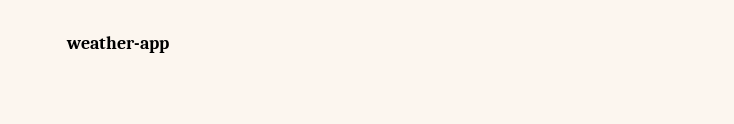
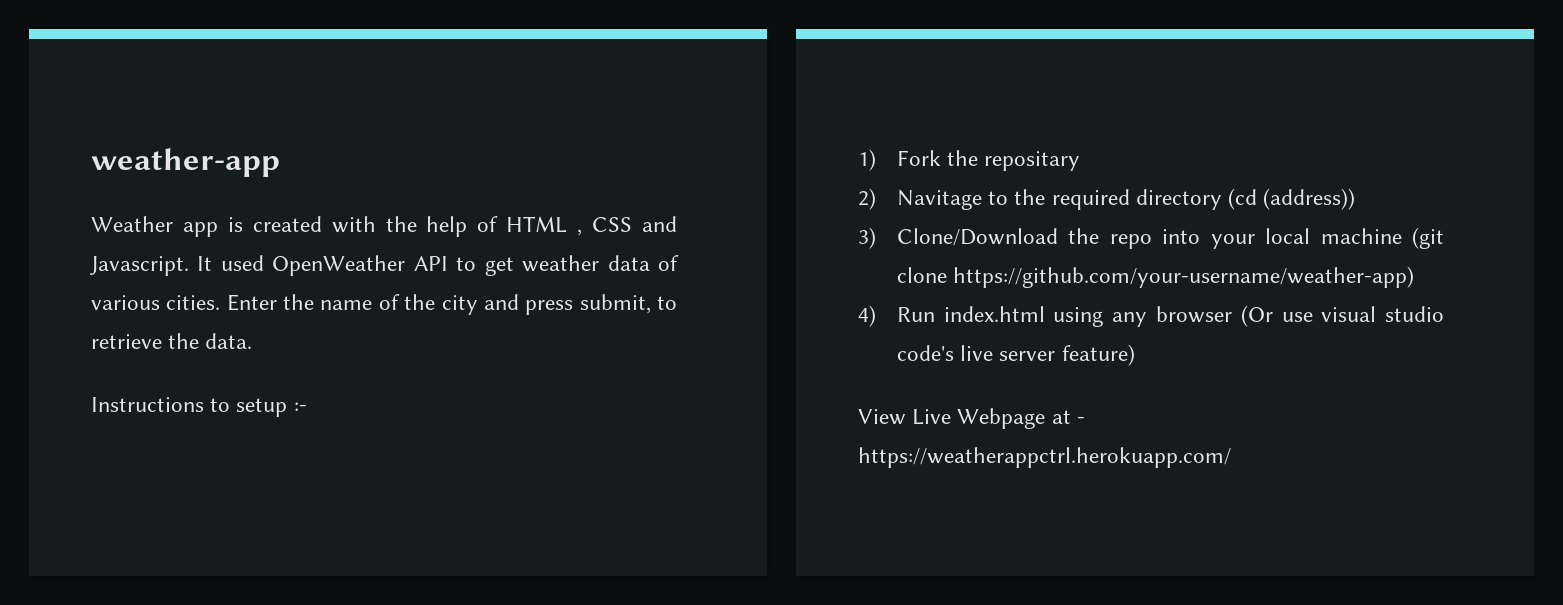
(169, 44) none -> [91,216,677,237] [90,255,680,276] [91,294,677,315] [91,333,253,349] [91,397,307,417] [858,149,1081,171] [858,188,1356,210] [858,227,1444,249] [896,266,1415,288] [858,305,1444,327] [896,344,1135,366] [858,408,1085,429] [858,447,1231,468] // Weather app is created with the help of HTML , CSS and Javascript. It used OpenWeather API to get weather data of various cities. Enter the name of the city and press submit, to retrieve the data. // Instructions to setup :- // 1) Fork the repositary // 2) Navitage to the required directory (cd (address)) // 3) Clone/Download the repo into your local machine (git clone https://github.com/your-username/weather-app) // 4) Run index.html using any browser (Or use visual studio code's live server feature) // View Live Webpage at - https://weatherappctrl.herokuapp.com/

